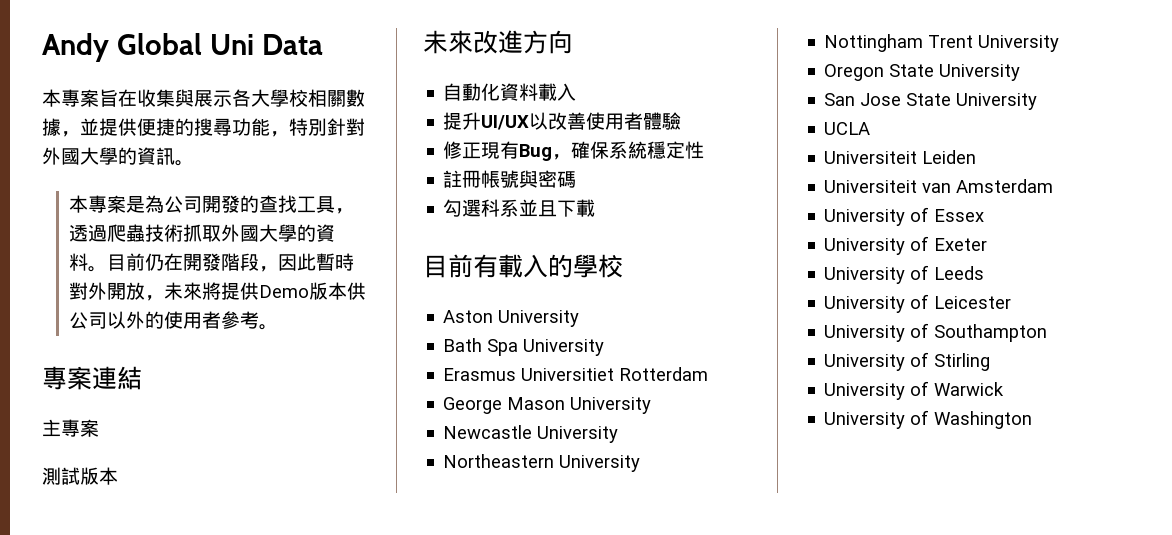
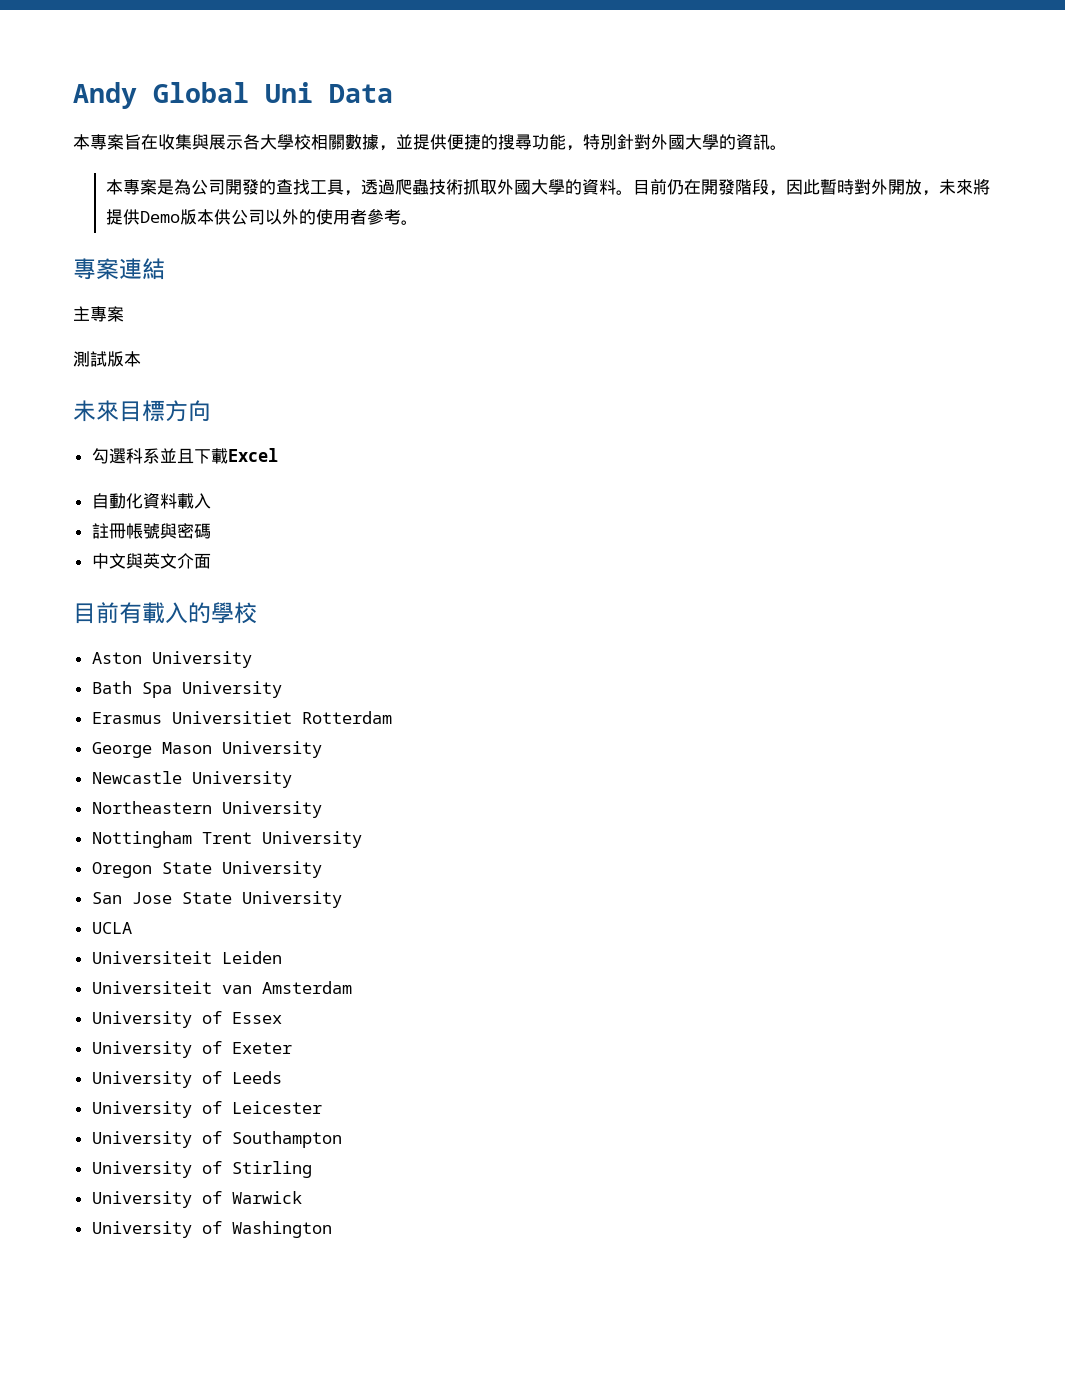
[473,30,523,54] 改進 -> [119,400,165,422] 目標
(573, 42) none -> [91,448,278,464] // 勾選科系並且下載Excel
[443,112,682,130] [443,141,705,161] // 提升UI/UX以改善使用者體驗 // 修正現有Bug，確保系統穩定性 -> (211, 501) none
[443,199,596,217] 勾選科系並且下載 -> [91,553,211,569] 中文與英文介面

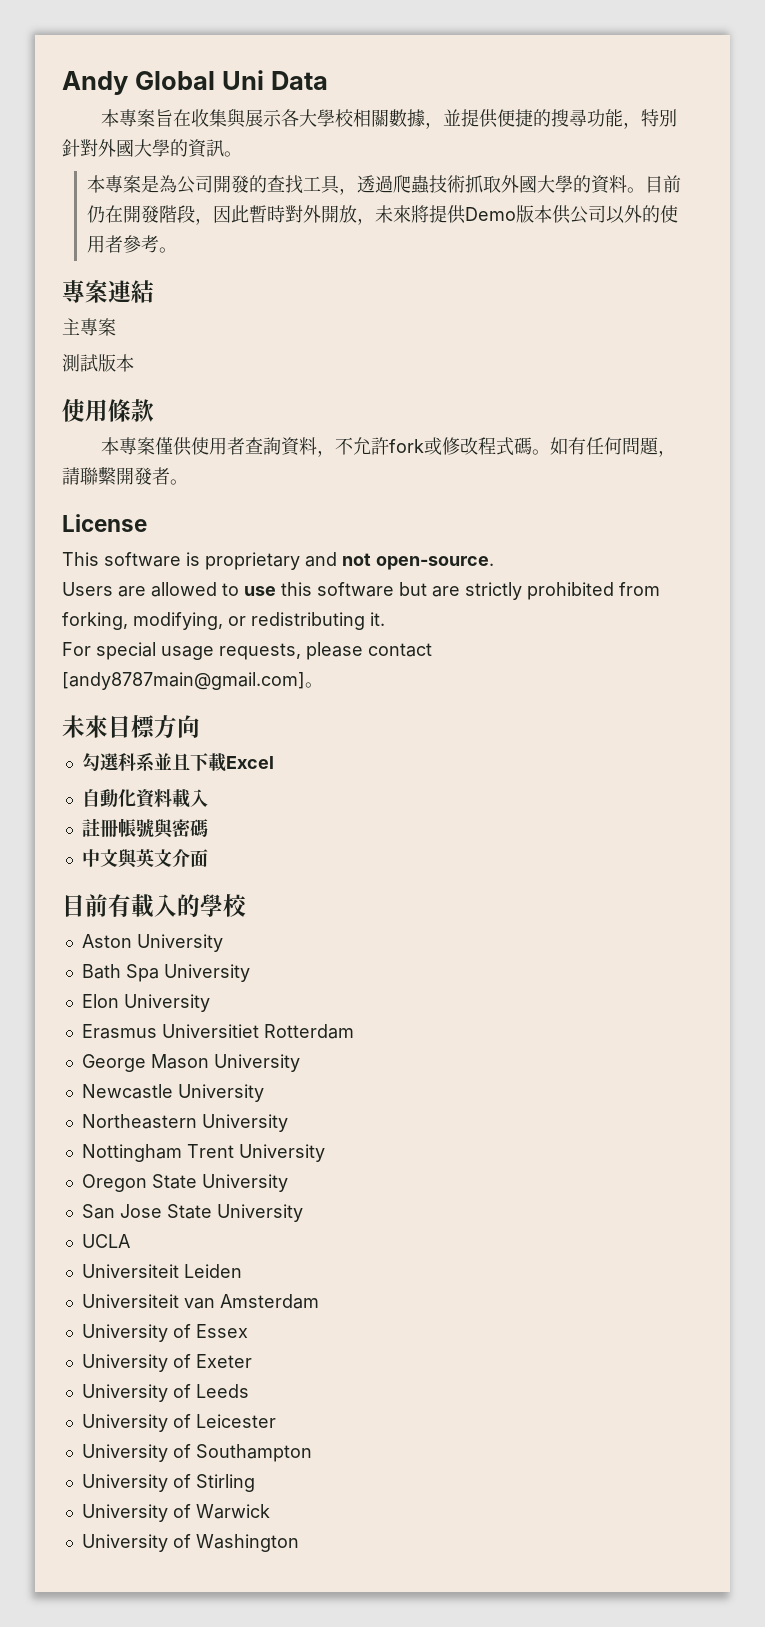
(141, 359) none -> [62,399,154,422] [101,437,677,457] [62,466,188,485] [62,514,147,532] [62,552,494,570] [62,582,660,600] [62,612,385,630] [62,642,432,660] [62,672,323,690] // 使用條款 // 本專案僅供使用者查詢資料，不允許fork或修改程式碼。如有任何問題，請聯繫開發者。 // License // This software is proprietary and not open-source. // Users are allowed to use this software but are strictly prohibited from forking, modifying, or redistributing it. // For special usage requests, please contact [andy8787main@gmail.com]。
(282, 689) none -> [81,994,210,1012] // Elon University

